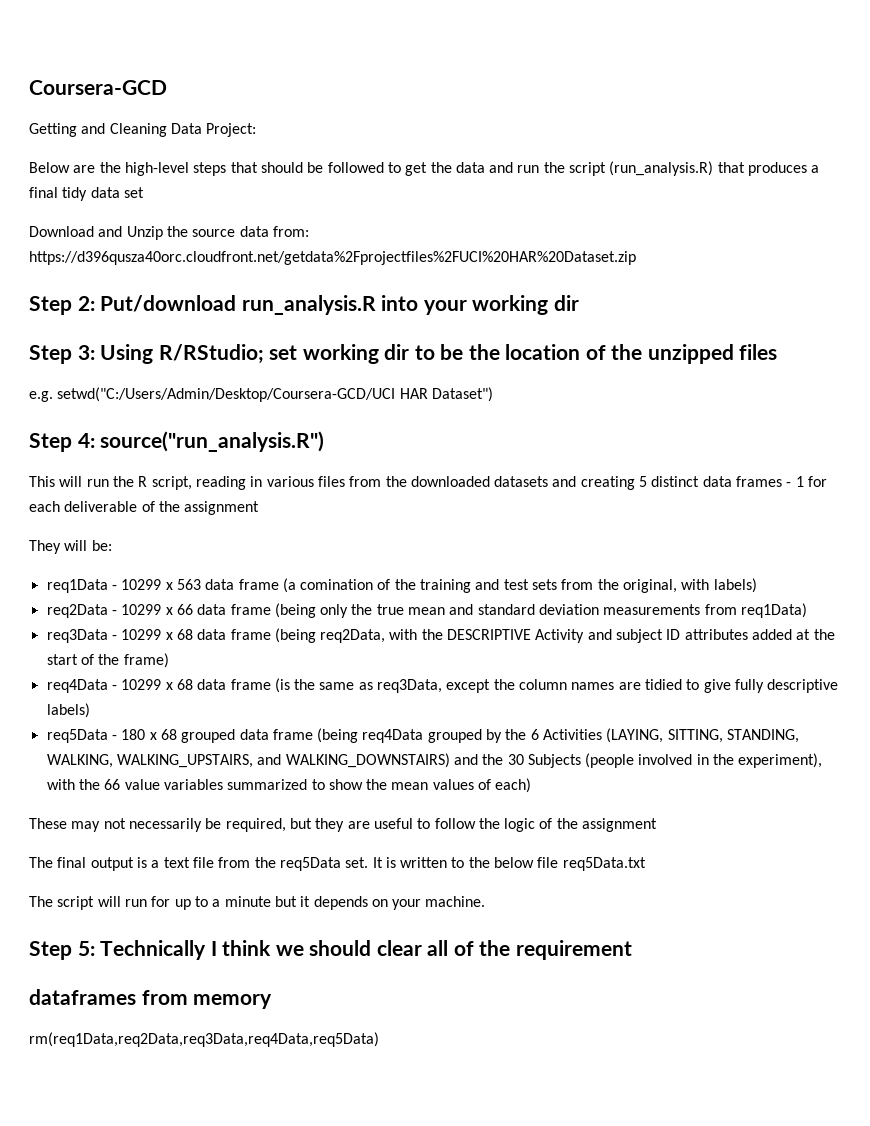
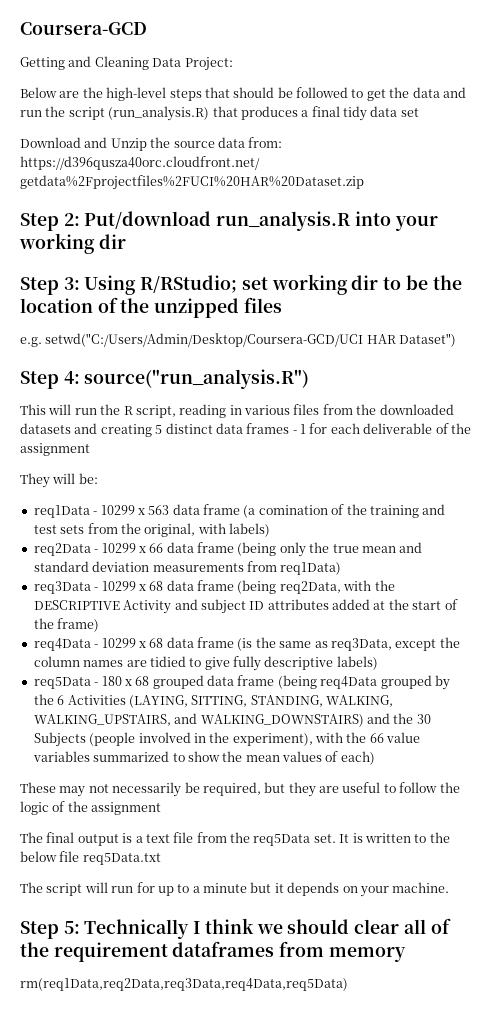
(632, 950) // -> (168, 952) none

